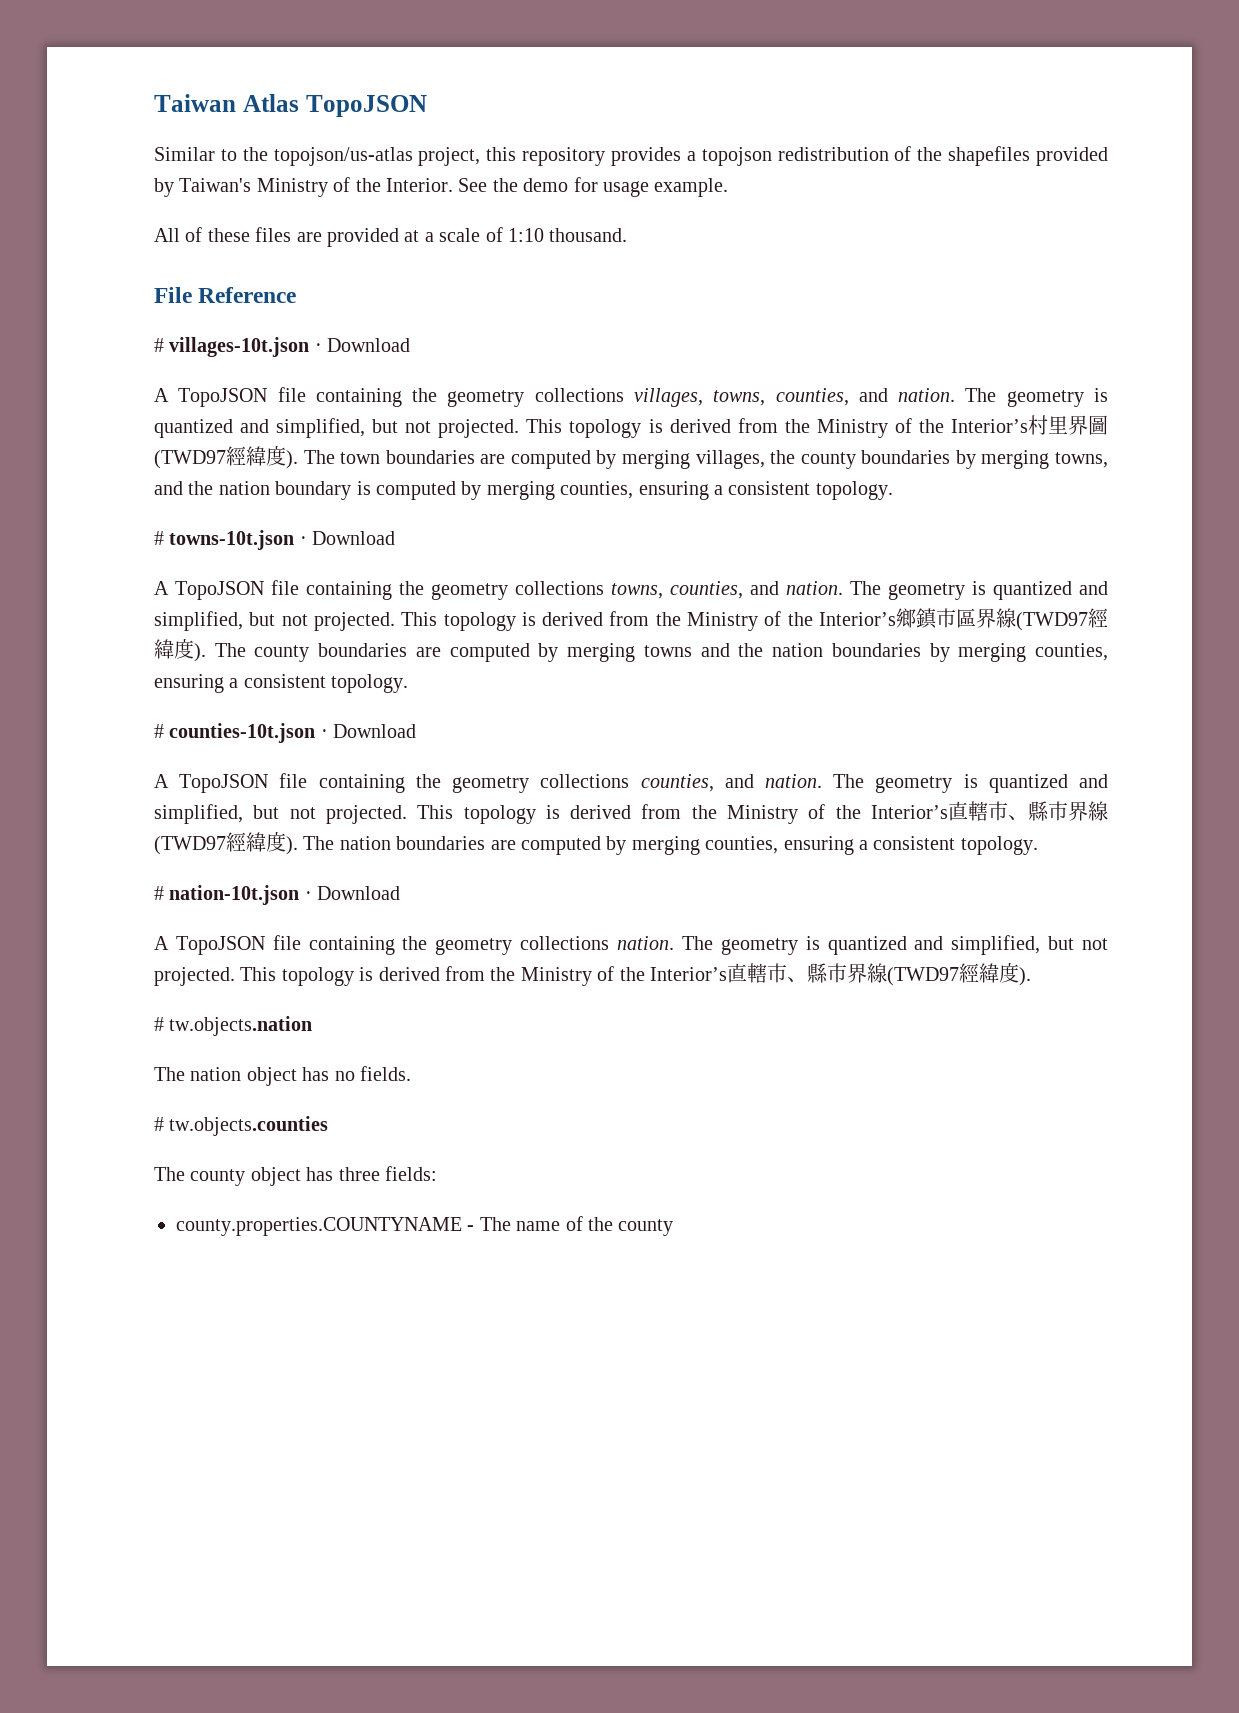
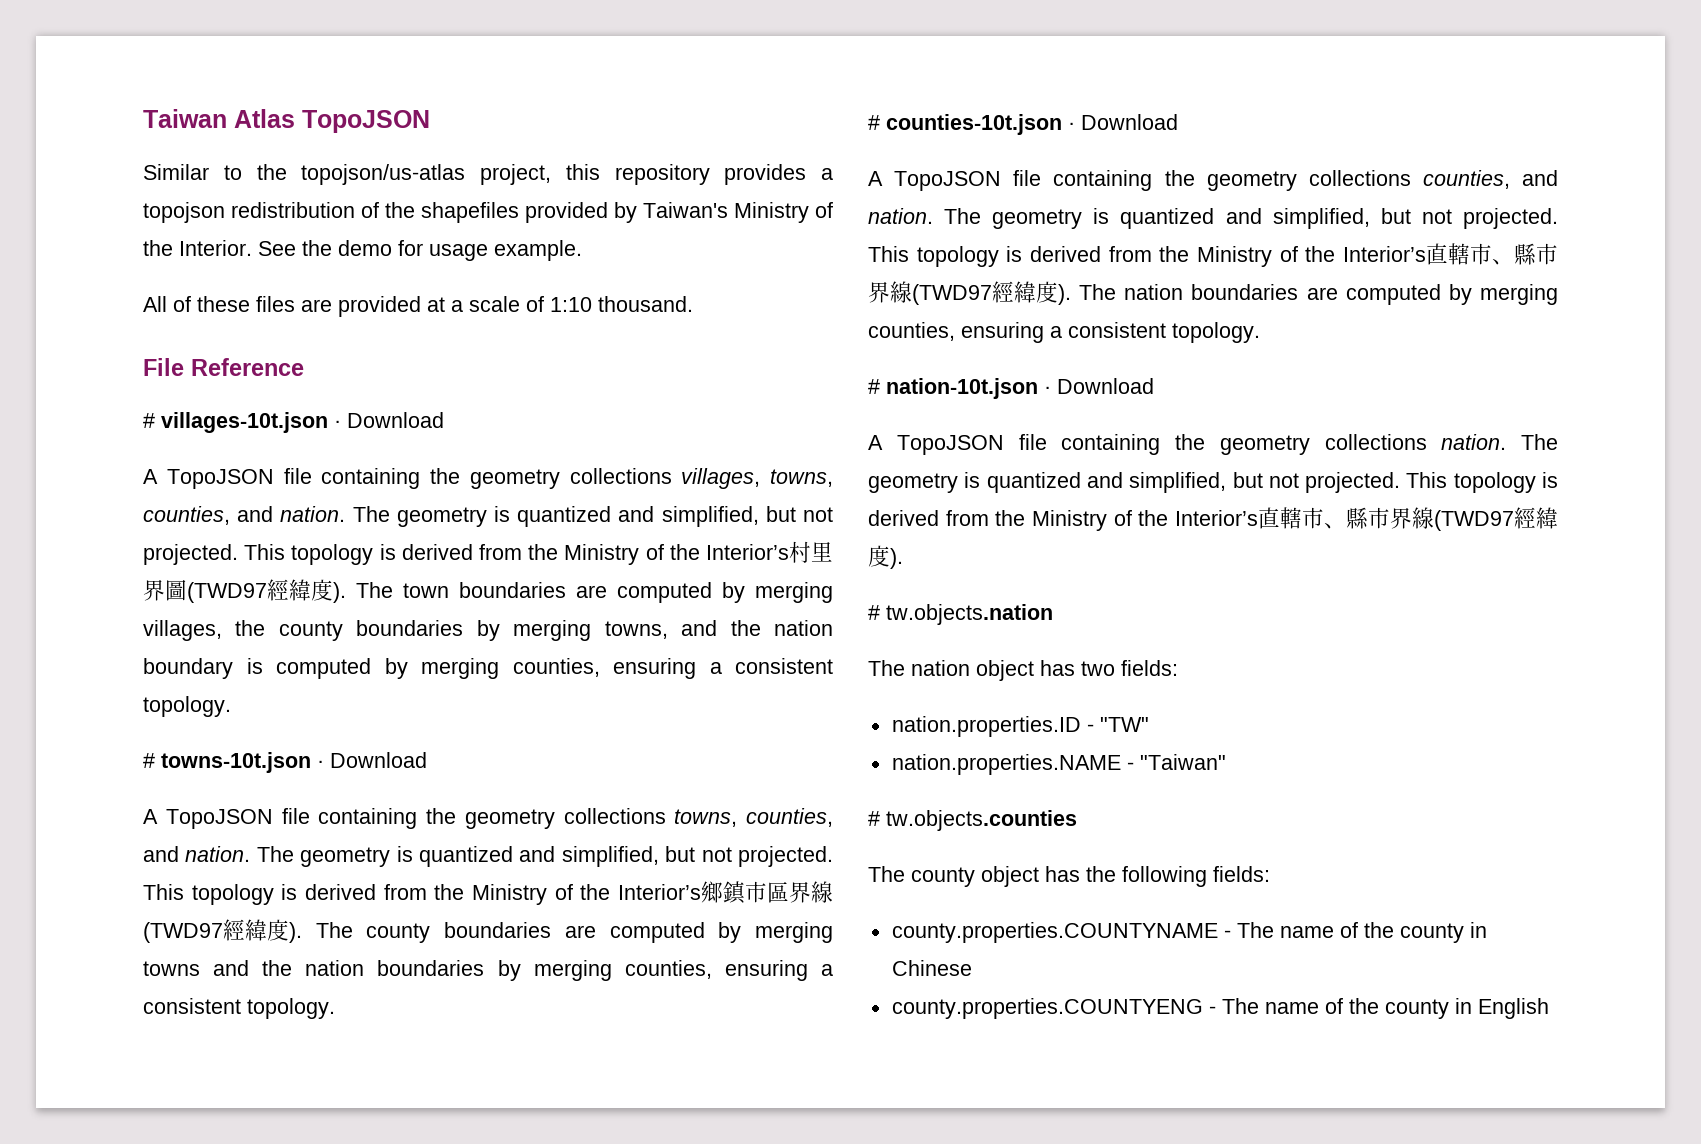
[334,1066,411,1081] no fields. -> [1081,660,1178,676] [891,716,1149,737] [891,754,1226,775] two fields: // nation.properties.ID - "TW" // nation.properties.NAME - "Taiwan"
[338,1167,380,1181] three -> [1086,866,1207,887] the following
(674, 1227) none -> [1469,922,1487,938] [891,960,972,976] [891,998,1549,1019] in Chinese // county.properties.COUNTYENG - The name of the county in English

